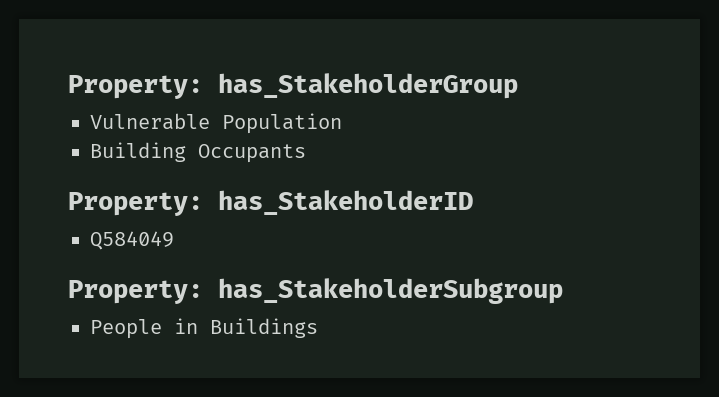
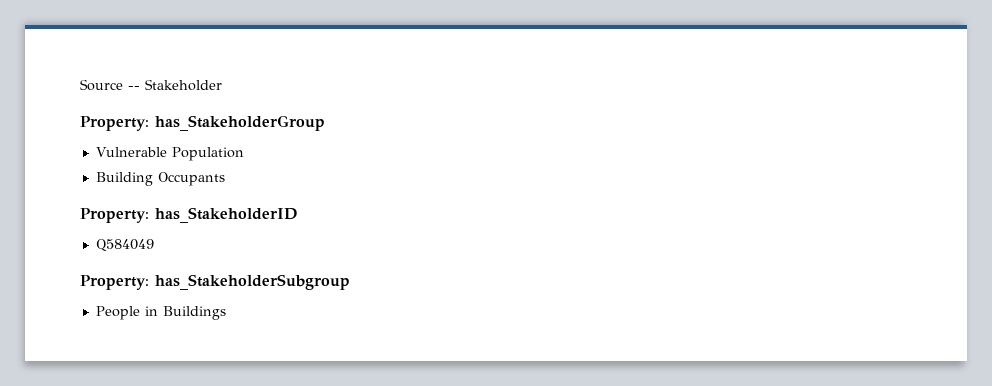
(68, 87) none -> [80,79,222,91] Source -- Stakeholder //

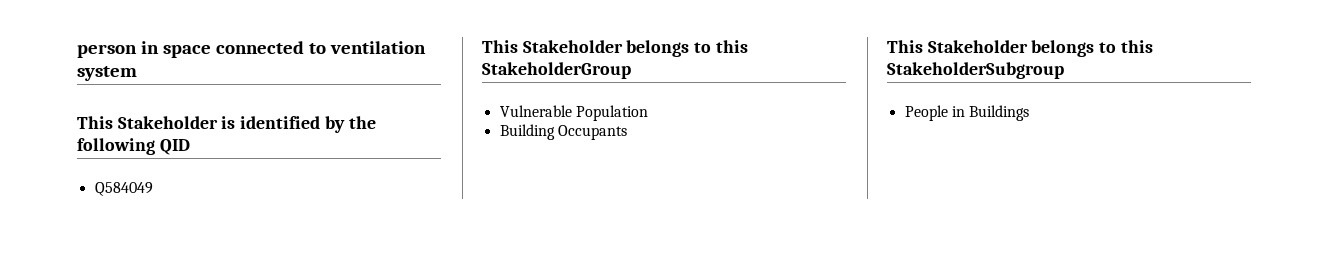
[80,79,222,91] [80,115,325,131] [95,147,244,161] [95,172,225,186] [80,207,298,223] [95,239,154,252] [80,274,350,290] Source -- Stakeholder // Property: has_StakeholderGroup // Vulnerable Population // Building Occupants // Property: has_StakeholderID // Q584049 // Property: has_StakeholderSubgroup -> [77,41,426,58] [77,66,137,81] [77,116,376,133] [77,138,190,155] [94,182,153,196] [482,40,748,57] [482,62,631,79] [499,105,648,121] [499,124,627,140] [887,40,1153,57] [887,62,1064,79] person in space connected to ventilation system // This Stakeholder is identified by the following QID // Q584049 // This Stakeholder belongs to this StakeholderGroup // Vulnerable Population // Building Occupants // This Stakeholder belongs to this StakeholderSubgroup

